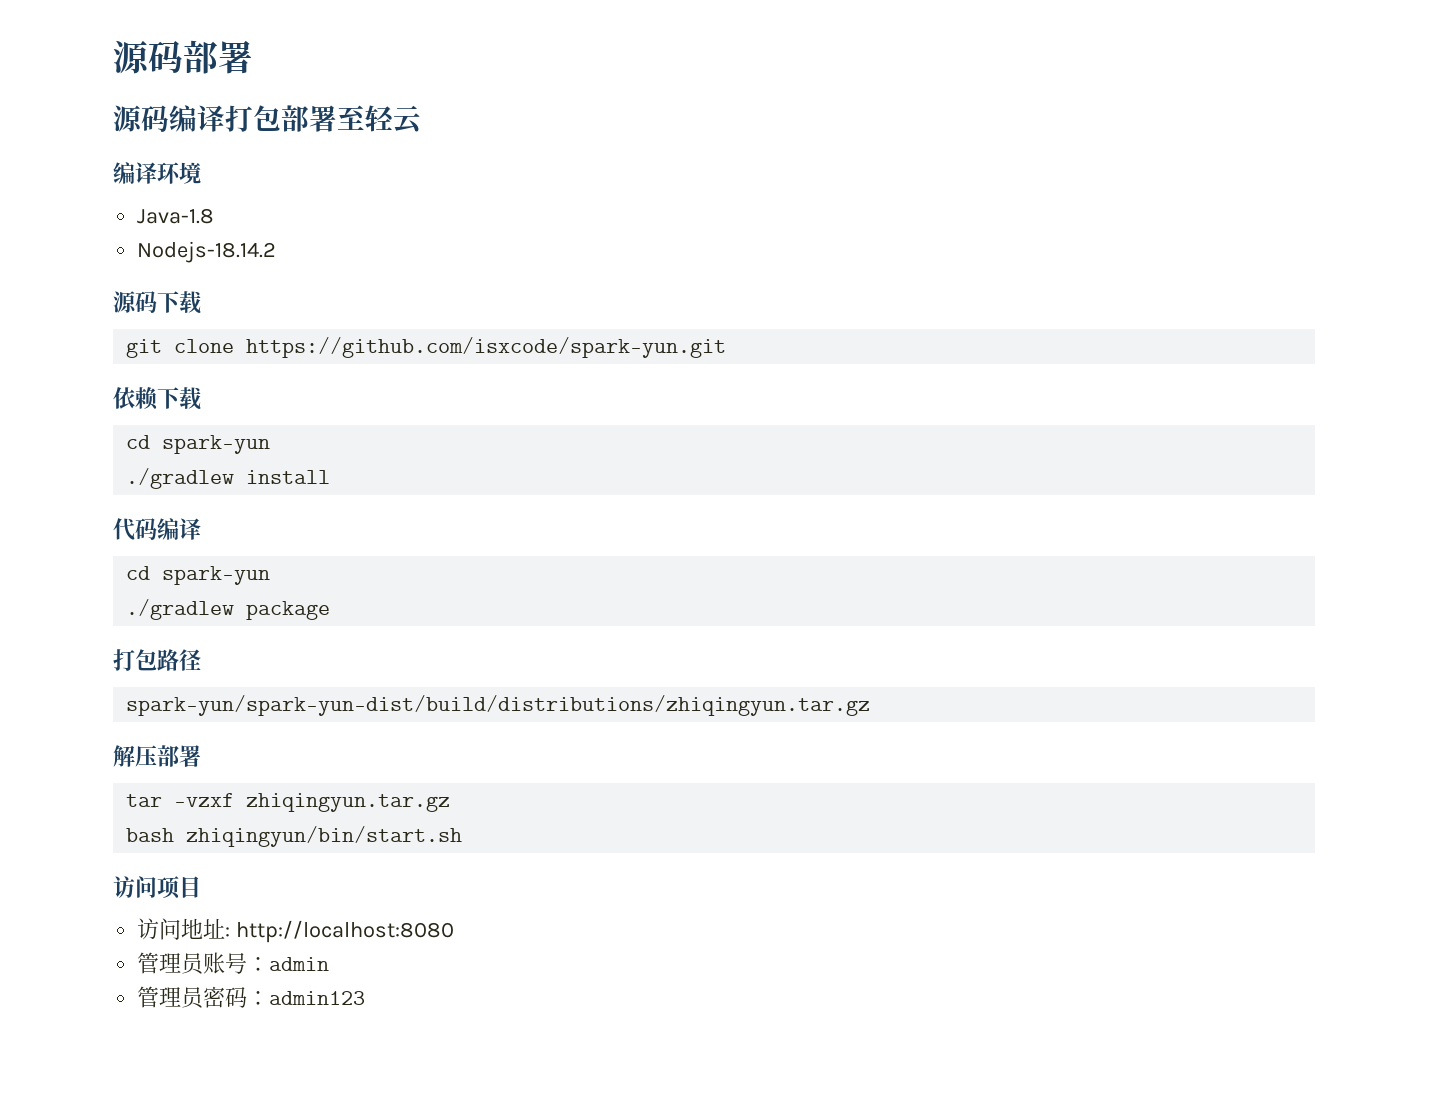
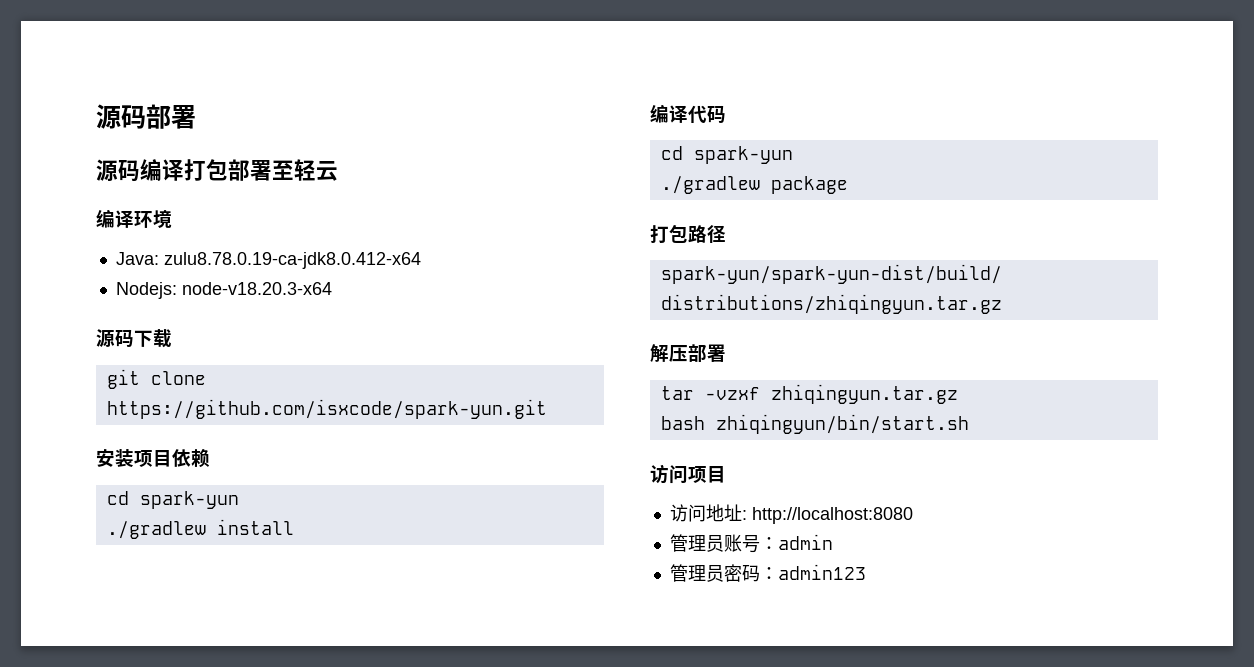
[137,208,215,224] [137,241,277,263] Java-1.8 // Nodejs-18.14.2 -> [115,252,421,269] [115,282,332,299] Java: zulu8.78.0.19-ca-jdk8.0.412-x64 // Nodejs: node-v18.20.3-x64
(727, 347) none -> [96,449,172,467] 安装项目
[157,387,202,410] 下载 -> (210, 458) none
(331, 477) none -> [650,104,688,123] 编译
[157,518,201,540] 编译 -> (726, 114) none

